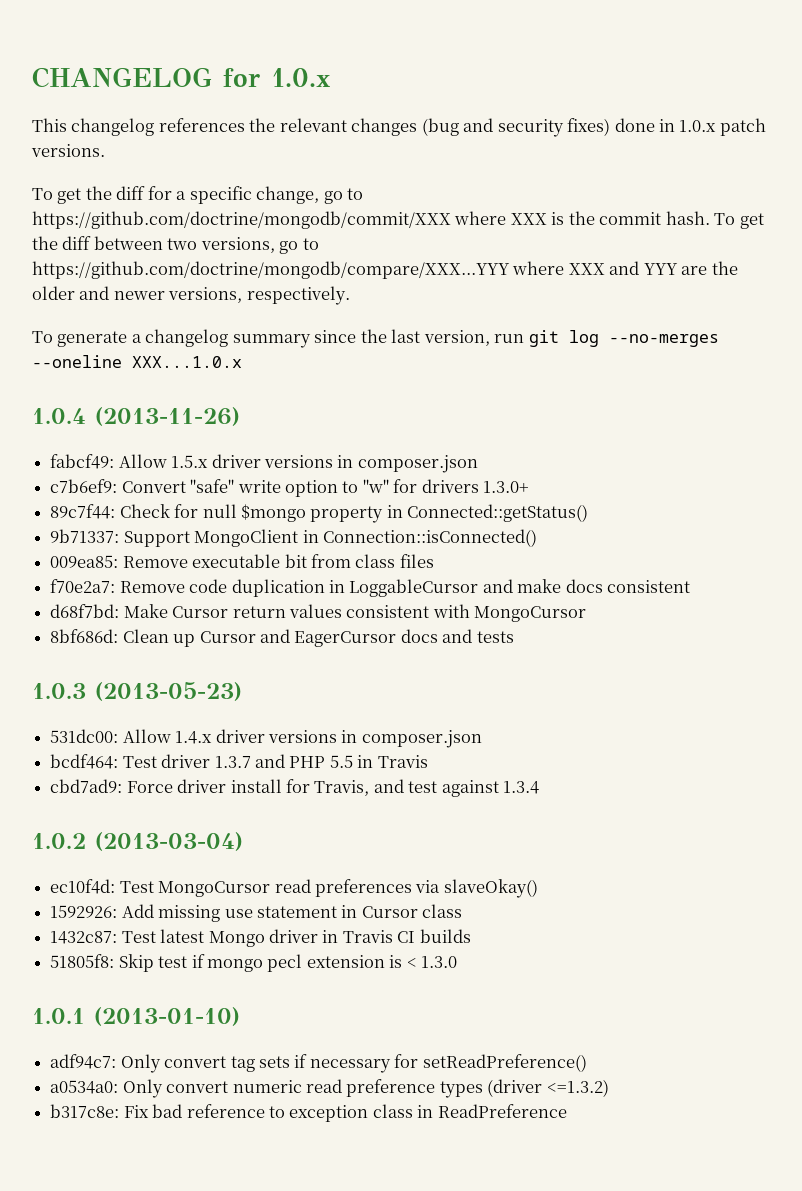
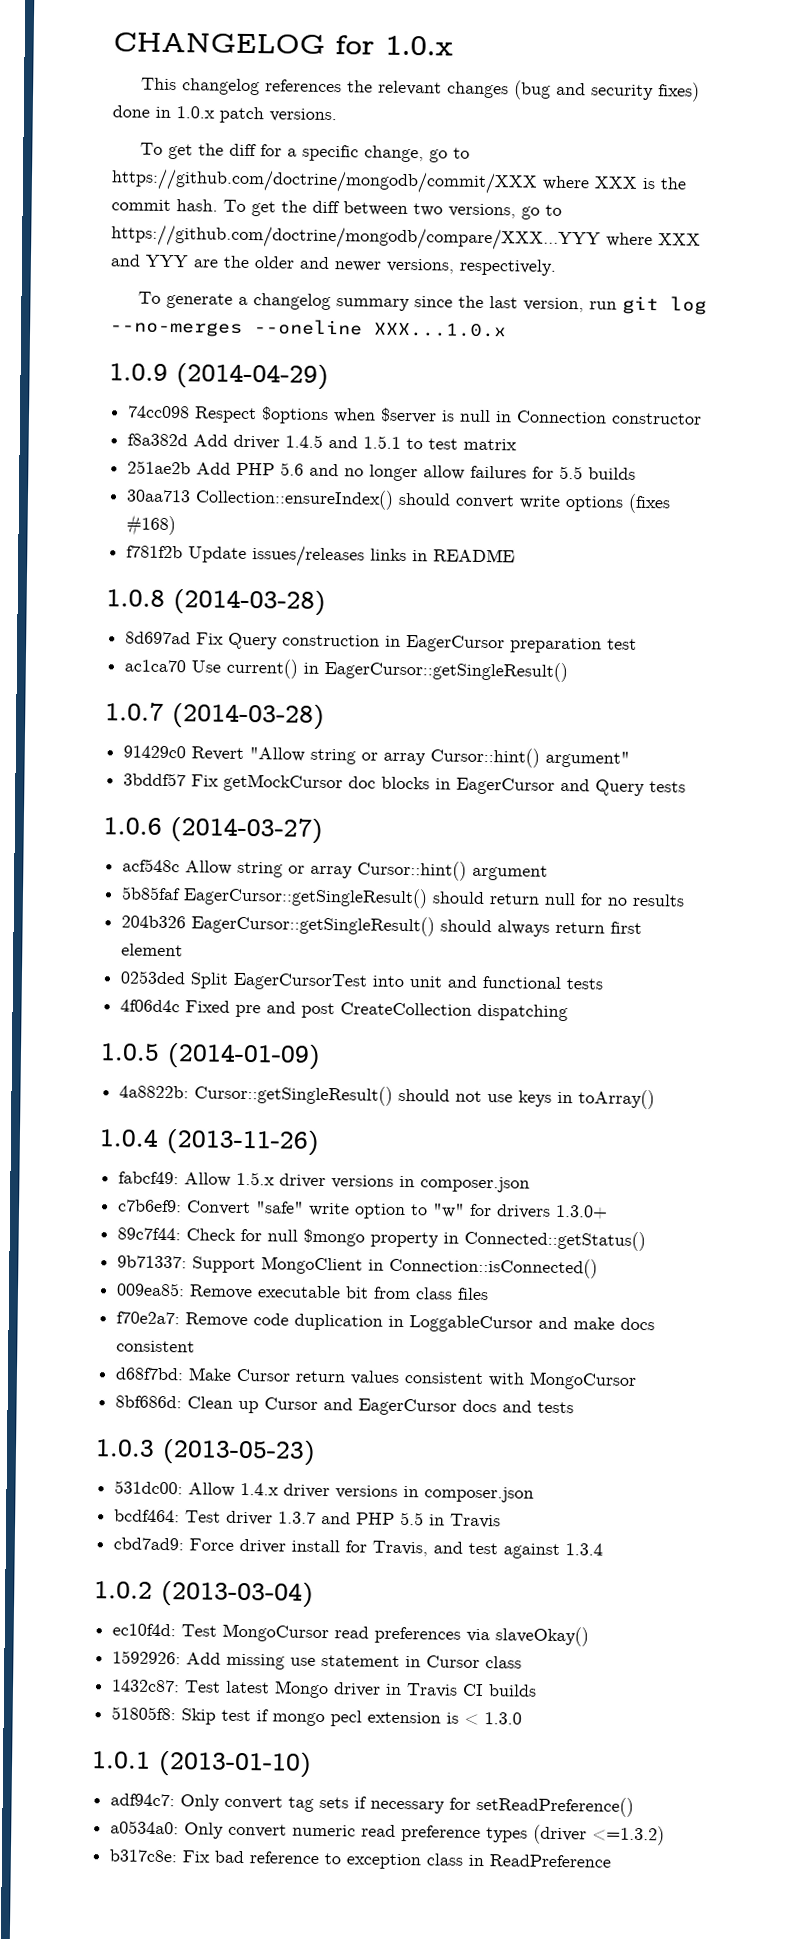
(242, 362) none -> [109,363,329,391] [127,405,703,425] [127,433,518,451] [127,460,637,482] [126,488,672,514] [126,514,177,537] [126,545,516,568] [106,589,326,616] [125,631,638,654] [124,658,569,683] [105,702,325,730] [123,745,631,768] [123,772,687,797] [103,817,323,844] [122,858,549,881] [121,886,686,909] [121,914,643,937] [121,943,184,957] [120,970,604,991] [120,999,569,1022] [100,1043,321,1070] [119,1084,656,1110] // 1.0.9 (2014-04-29) // 74cc098 Respect $options when $server is null in Connection constructor // f8a382d Add driver 1.4.5 and 1.5.1 to test matrix // 251ae2b Add PHP 5.6 and no longer allow failures for 5.5 builds // 30aa713 Collection::ensureIndex() should convert write options (fixes #168) // f781f2b Update issues/releases links in README // 1.0.8 (2014-03-28) // 8d697ad Fix Query construction in EagerCursor preparation test // ac1ca70 Use current() in EagerCursor::getSingleResult() // 1.0.7 (2014-03-28) // 91429c0 Revert "Allow string or array Cursor::hint() argument" // 3bddf57 Fix getMockCursor doc blocks in EagerCursor and Query tests // 1.0.6 (2014-03-27) // acf548c Allow string or array Cursor::hint() argument // 5b85faf EagerCursor::getSingleResult() should return null for no results // 204b326 EagerCursor::getSingleResult() should always return first element // 0253ded Split EagerCursorTest into unit and functional tests // 4f06d4c Fixed pre and post CreateCollection dispatching // 1.0.5 (2014-01-09) // 4a8822b: Cursor::getSingleResult() should not use keys in toArray()

